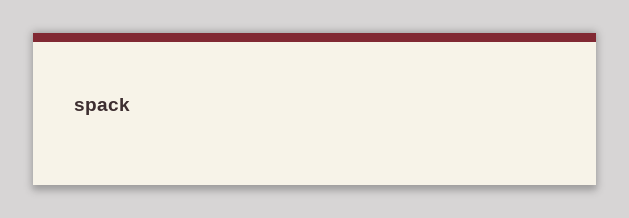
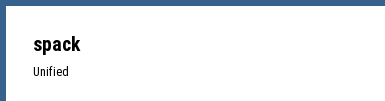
(130, 106) none -> [33,66,69,76] // Unified

